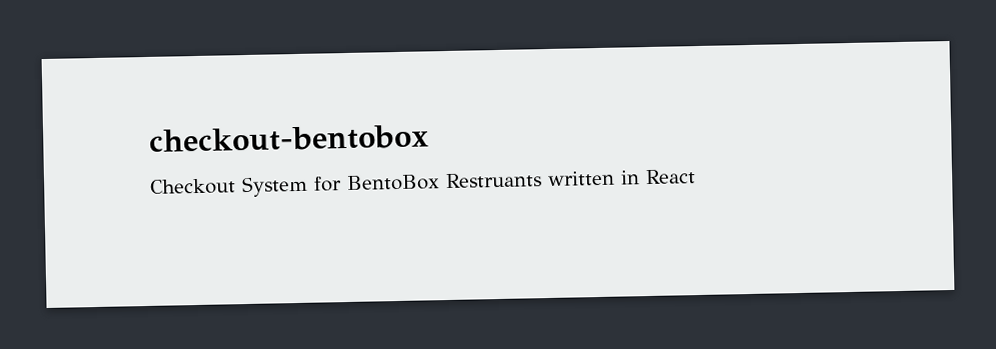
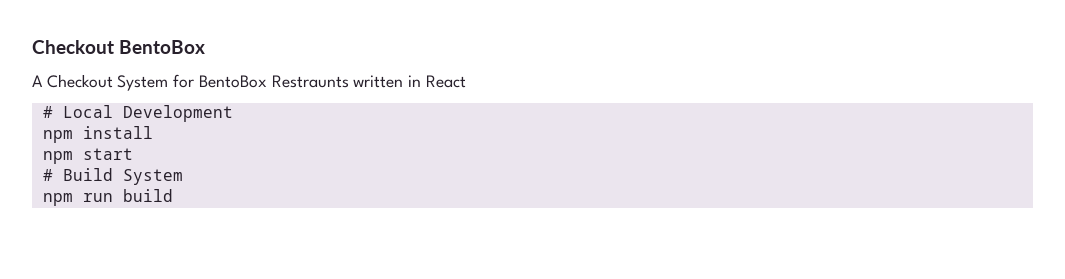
[149,124,429,153] checkout-bentobox // -> [32,40,205,54] [32,75,43,87] Checkout BentoBox // A
[445,172,542,189] Restruants -> [271,75,349,88] Restraunts
(696, 177) none -> [42,105,233,122] [42,126,153,143] [42,148,133,164] [42,168,183,185] [42,189,173,206] // # Local Development // npm install // npm start // # Build System // npm run build

